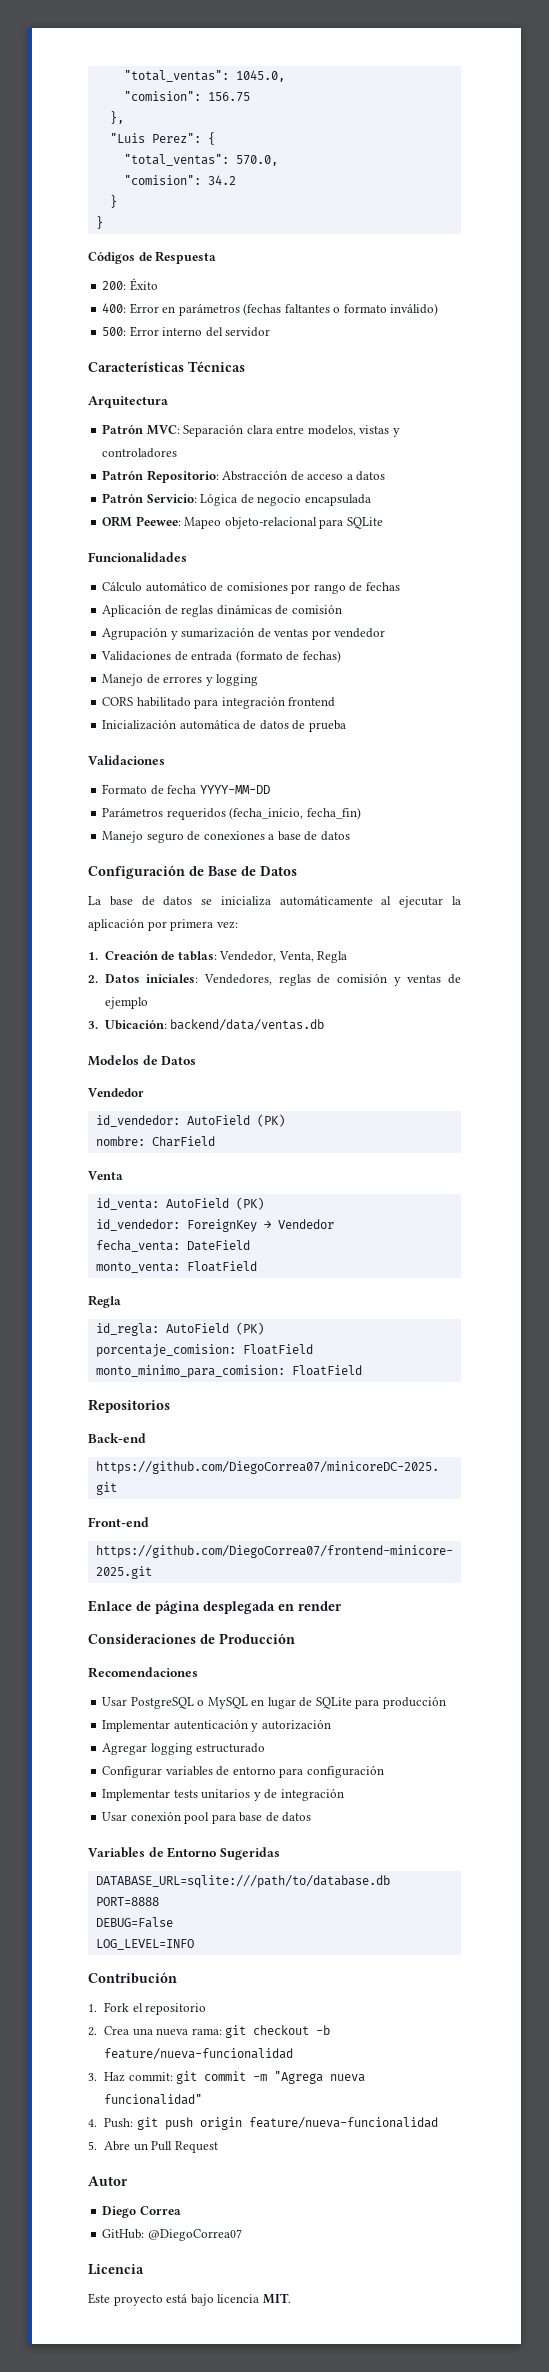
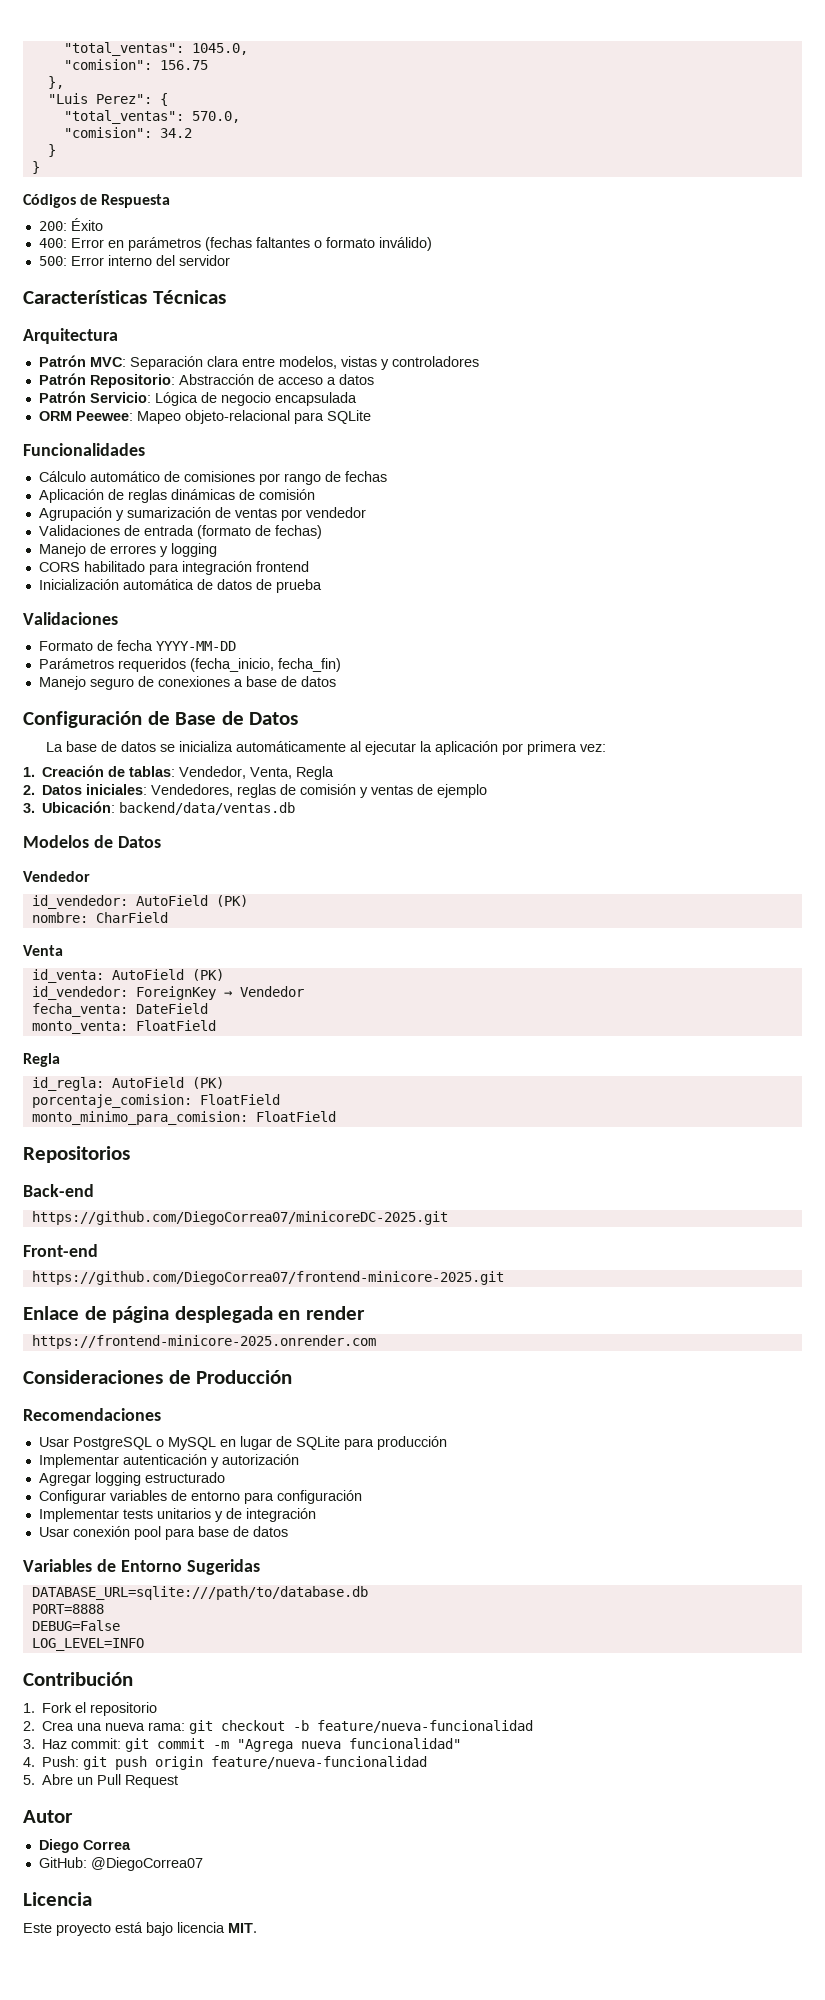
(342, 1606) none -> [31,1335,376,1349] // https://frontend-minicore-2025.onrender.com

